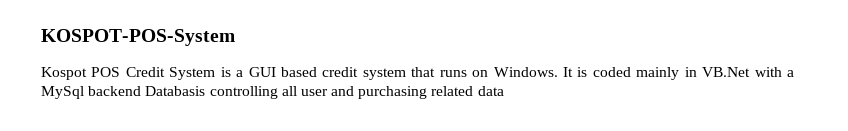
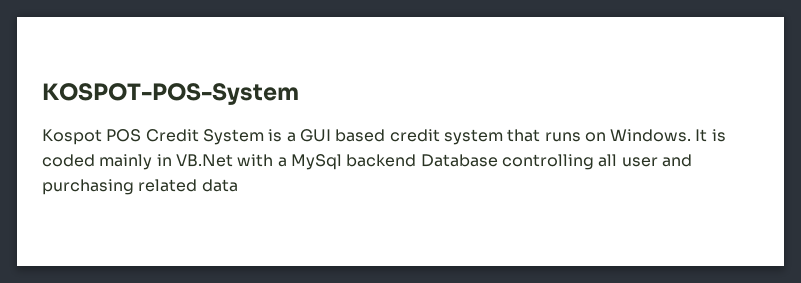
[145,86,206,96] Databasis -> [420,154,498,167] Database

